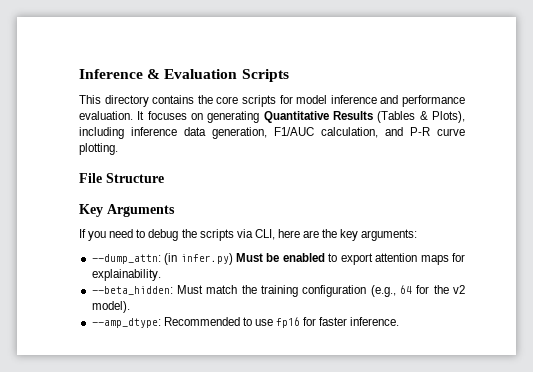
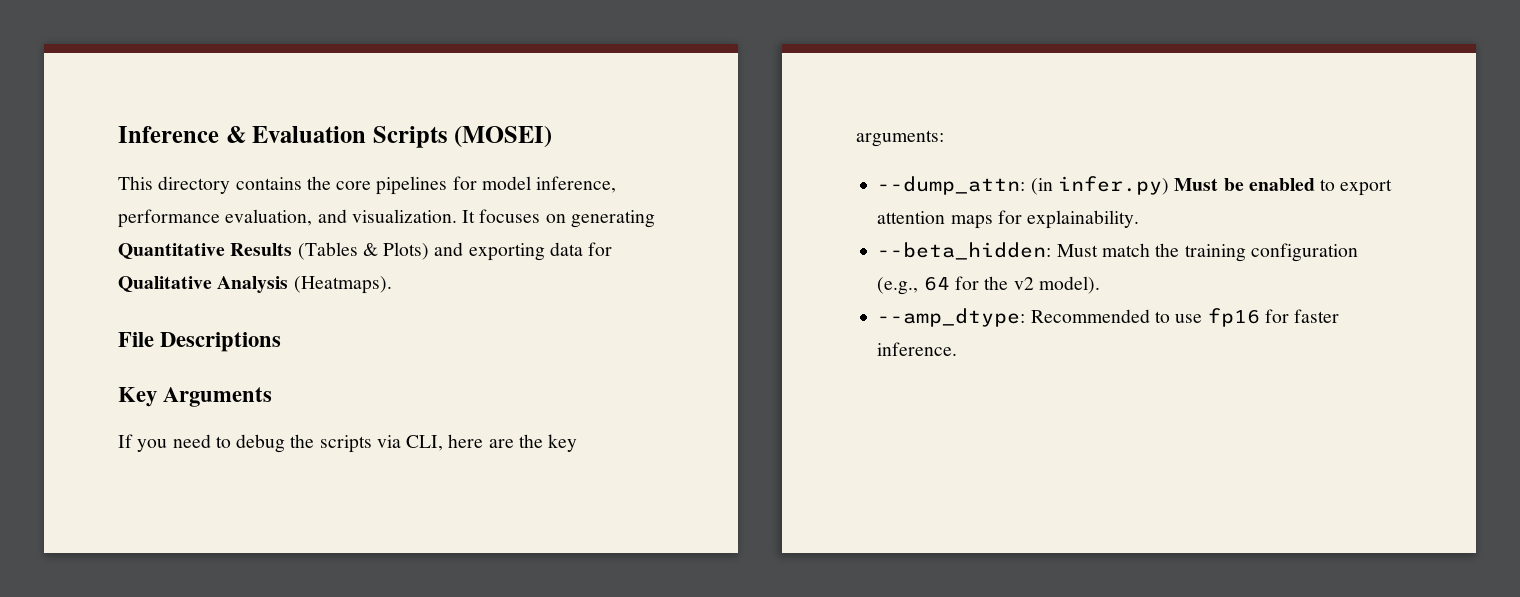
(289, 75) none -> [454,126,553,148] (MOSEI)
[241,95,276,107] scripts -> [376,176,448,195] pipelines
[330,95,465,107] [79,111,133,120] inference and performance evaluation. -> [536,176,617,193] [118,209,457,228] inference, performance evaluation, and visualization.
[431,111,465,123] [79,127,465,139] [79,143,118,155] Plots), including inference data generation, F1/AUC calculation, and P-R curve plotting. -> [383,242,613,261] [118,276,392,294] Plots) and exporting data for Qualitative Analysis (Heatmaps).
[106,173,164,183] Structure -> [160,332,282,352] Descriptions

